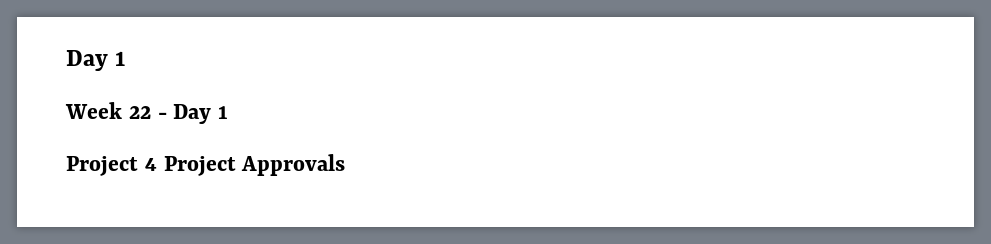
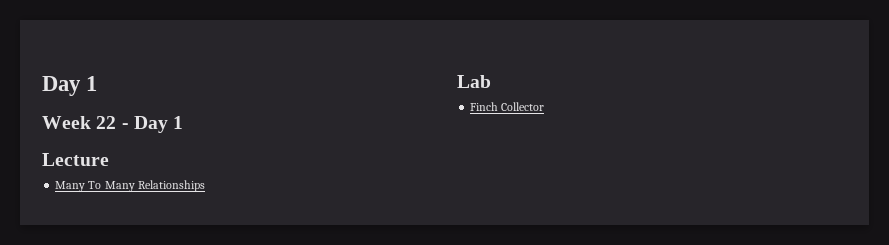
[66,154,346,176] Project 4 Project Approvals -> [42,153,109,166] [55,180,205,192] [457,75,491,88] [470,102,545,111] Lecture // Many To Many Relationships // Lab // Finch Collector

